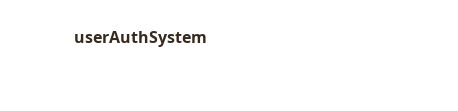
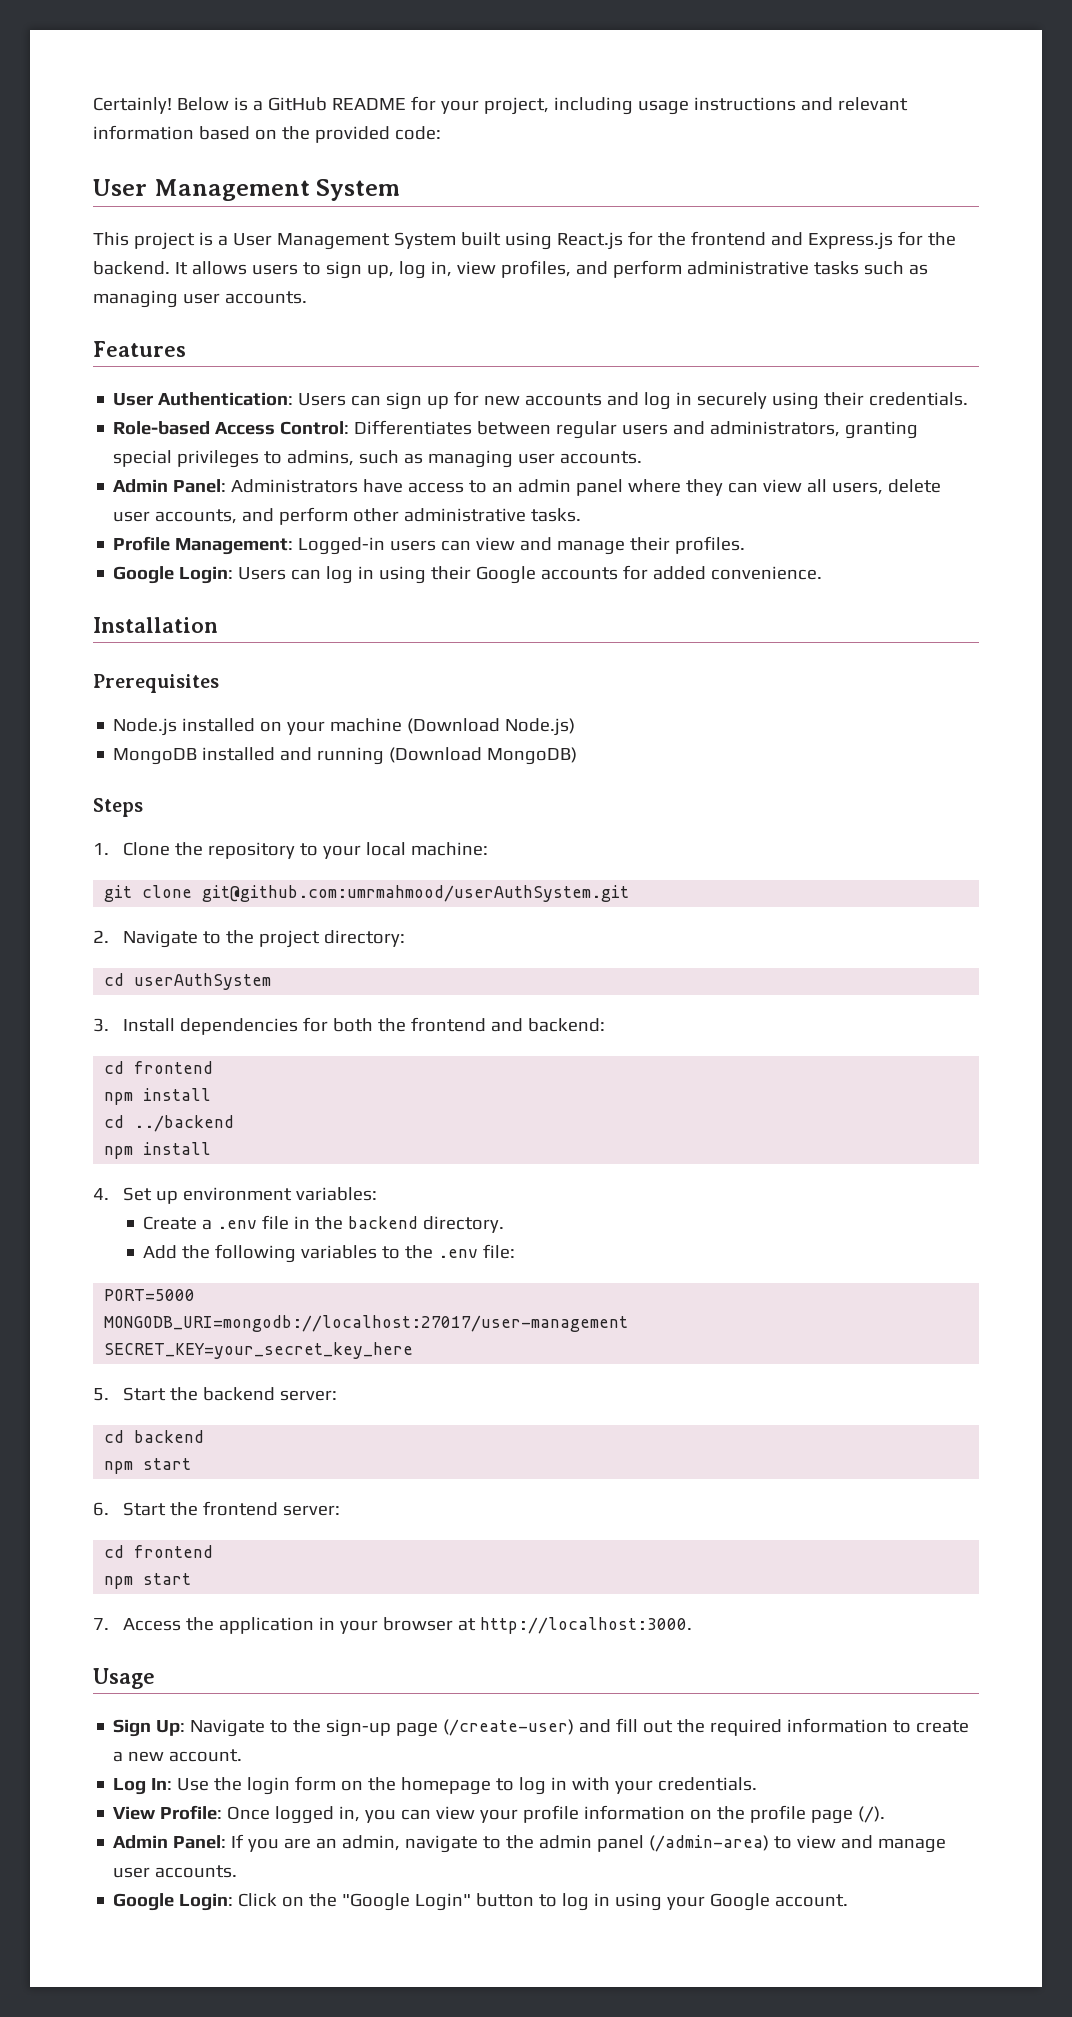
[74,31,207,47] userAuthSystem -> [93,96,908,115] [93,125,441,143] [93,179,401,201] [93,231,956,250] [93,260,928,279] [93,290,307,308] [93,341,186,357] [113,391,969,410] [113,420,919,439] [113,450,643,468] [113,479,942,496] [113,507,582,525] [113,536,746,555] [113,565,823,584] [93,617,218,633] [93,674,219,693] [113,718,576,736] [113,747,578,765] [93,798,143,817] [93,842,488,859] [104,885,630,902] [93,930,405,948] [104,973,272,990] [93,1017,605,1035] [104,1061,214,1074] [104,1088,212,1105] [104,1115,235,1132] [104,1142,212,1159] [93,1187,377,1204] [143,1215,505,1233] [143,1244,516,1263] [104,1289,196,1301] [104,1315,629,1332] [104,1342,414,1359] [93,1387,337,1401] [104,1430,205,1443] [104,1458,192,1474] [93,1501,340,1516] [104,1545,214,1558] [104,1573,192,1589] [93,1617,692,1634] [93,1668,155,1689] [113,1718,970,1737] [113,1749,243,1762] [113,1776,758,1795] [113,1805,886,1824] [113,1834,947,1853] [113,1865,238,1878] [113,1893,849,1911] Certainly! Below is a GitHub README for your project, including usage instructions and relevant information based on the provided code: // User Management System // This project is a User Management System built using React.js for the frontend and Express.js for the backend. It allows users to sign up, log in, view profiles, and perform administrative tasks such as managing user accounts. // Features // User Authentication: Users can sign up for new accounts and log in securely using their credentials. // Role-based Access Control: Differentiates between regular users and administrators, granting special privileges to admins, such as managing user accounts. // Admin Panel: Administrators have access to an admin panel where they can view all users, delete user accounts, and perform other administrative tasks. // Profile Management: Logged-in users can view and manage their profiles. // Google Login: Users can log in using their Google accounts for added convenience. // Installation // Prerequisites // Node.js installed on your machine (Download Node.js) // MongoDB installed and running (Download MongoDB) // Steps // 1. Clone the repository to your local machine: // git clone git@github.com:umrmahmood/userAuthSystem.git // 2. Navigate to the project directory: // cd userAuthSystem // 3. Install dependencies for both the frontend and backend: // cd frontend // npm install // cd ../backend // npm install // 4. Set up environment variables: // Create a .env file in the backend directory. // Add the following variables to the .env file: // PORT=5000 // MONGODB_URI=mongodb://localhost:27017/user-management // SECRET_KEY=your_secret_key_here // 5. Start the backend server: // cd backend // npm start // 6. Start the frontend server: // cd frontend // npm start // 7. Access the application in your browser at http://localhost:3000. // Usage // Sign Up: Navigate to the sign-up page (/create-user) and fill out the required information to create a new account. // Log In: Use the login form on the homepage to log in with your credentials. // View Profile: Once logged in, you can view your profile information on the profile page (/). // Admin Panel: If you are an admin, navigate to the admin panel (/admin-area) to view and manage user accounts. // Google Login: Click on the "Google Login" button to log in using your Google account.

